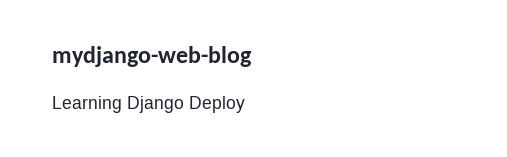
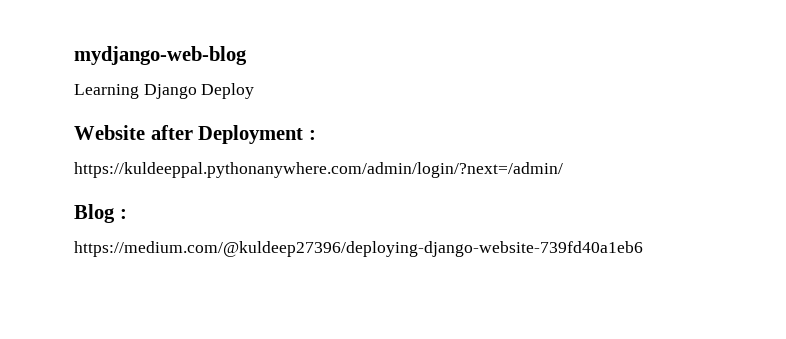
(245, 104) none -> [74,125,316,144] [74,162,563,178] [74,204,127,223] [74,241,643,257] // Website after Deployment : // https://kuldeeppal.pythonanywhere.com/admin/login/?next=/admin/ // Blog : // https://medium.com/@kuldeep27396/deploying-django-website-739fd40a1eb6

